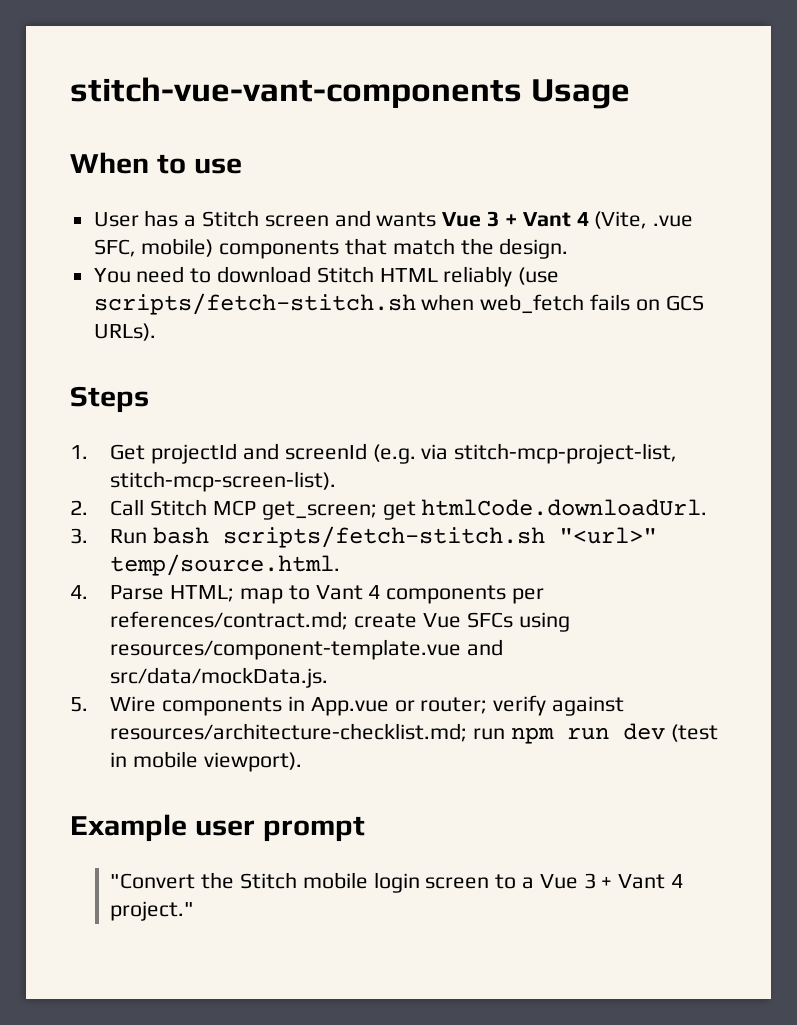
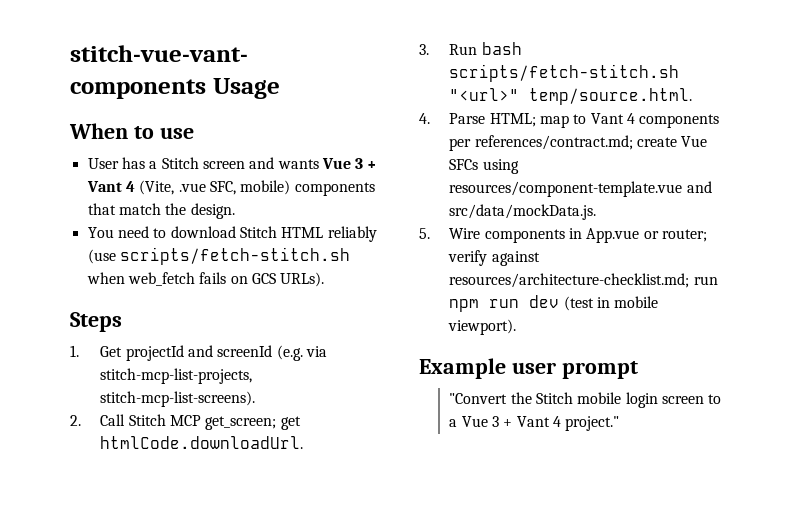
[454,443,678,464] [110,471,337,492] stitch-mcp-project-list, stitch-mcp-screen-list). -> [100,368,253,384] [100,391,256,407] stitch-mcp-list-projects, stitch-mcp-list-screens).

